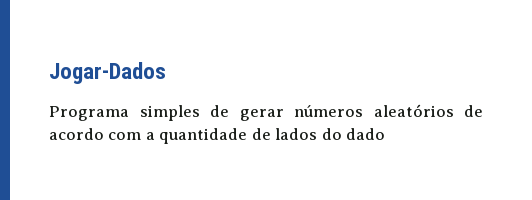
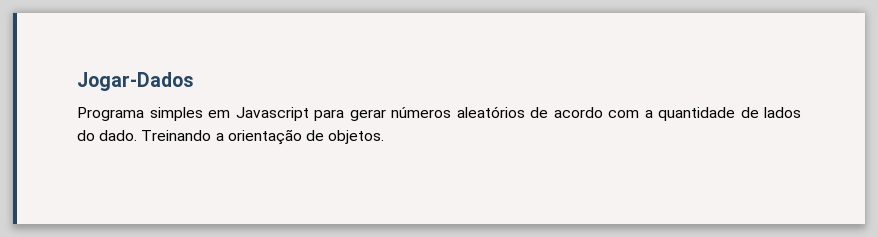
[210,105,229,117] de -> [208,107,344,121] em Javascript para
[346,128,386,140] dado -> [99,129,385,145] dado. Treinando a orientação de objetos.

